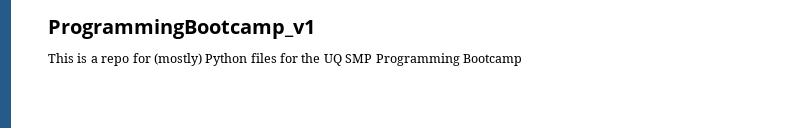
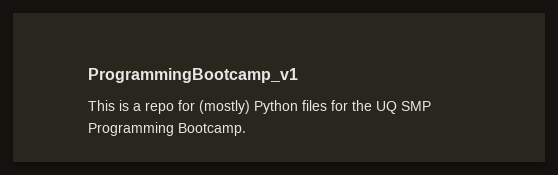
[462,54,522,66] Bootcamp -> [178,123,246,136] Bootcamp.

